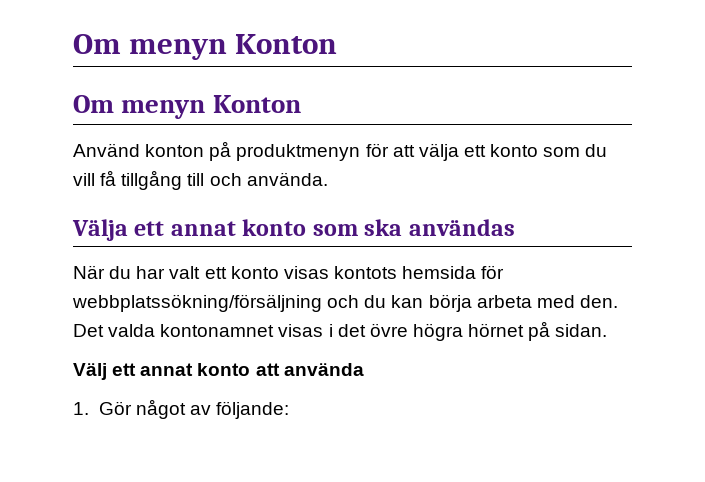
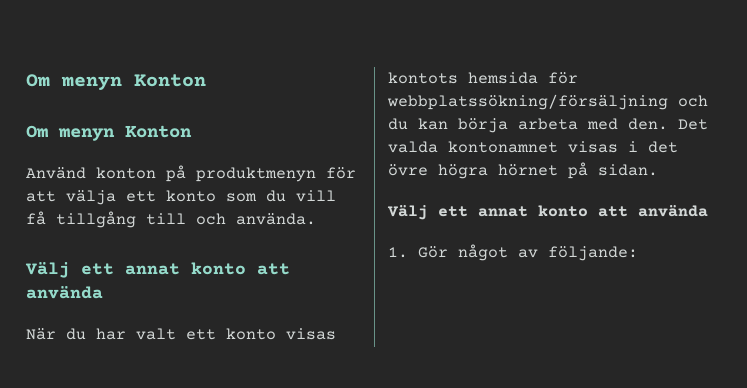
[72,219,515,241] Välja ett annat konto som ska användas -> [25,262,290,278] [26,286,103,299] Välj ett annat konto att använda

